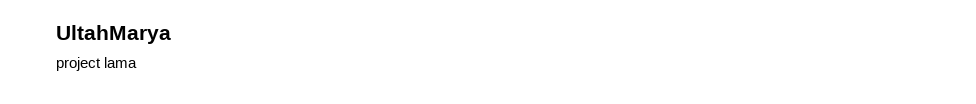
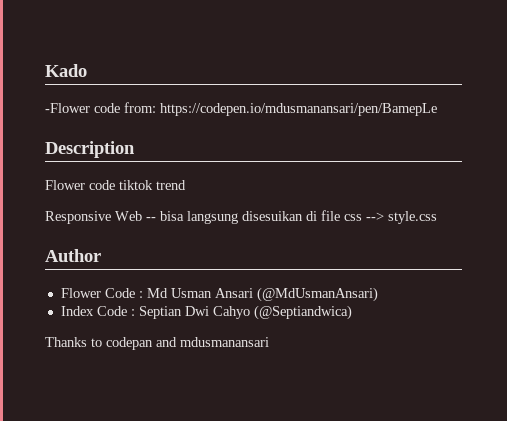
[56,25,171,44] [56,57,138,71] UltahMarya // project lama -> [45,64,87,77] [45,102,437,116] [45,141,135,158] [45,180,186,190] [45,210,437,224] [45,249,101,262] [60,287,378,302] [60,305,352,320] [45,337,269,350] Kado // -Flower code from: https://codepen.io/mdusmanansari/pen/BamepLe // Description // Flower code tiktok trend // Responsive Web -- bisa langsung disesuikan di file css --> style.css // Author // Flower Code : Md Usman Ansari (@MdUsmanAnsari) // Index Code : Septian Dwi Cahyo (@Septiandwica) // Thanks to codepan and mdusmanansari

